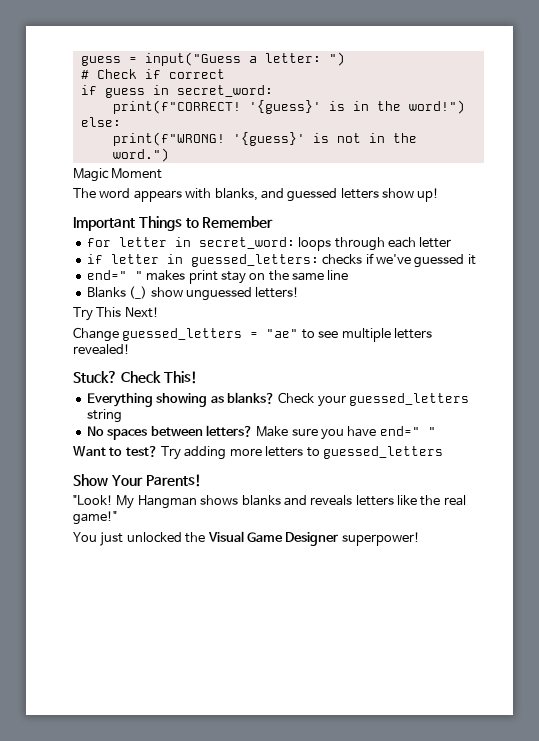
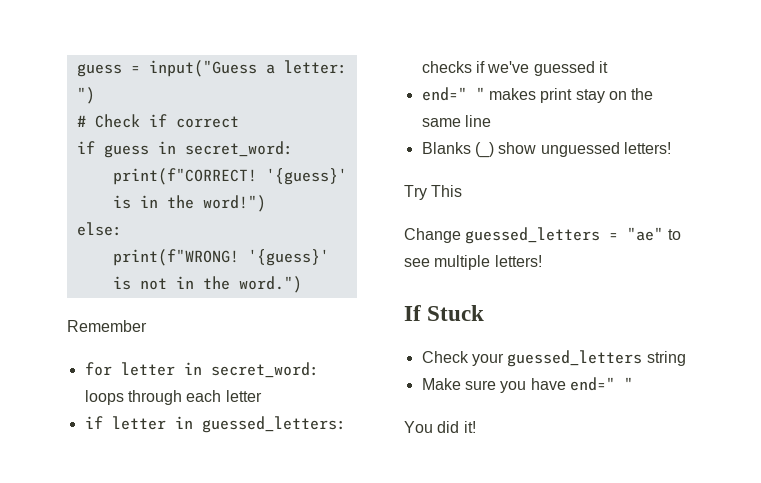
[73,168,163,182] [73,188,440,202] [73,216,199,231] Magic Moment // The word appears with blanks, and guessed letters show up! // Important Things to -> (302, 284) none
[124,307,159,318] Next! -> (463, 191) none
[393,328,432,339] [73,344,130,355] [73,371,197,384] [86,392,275,407] letters revealed! // Stuck? Check This! // Everything showing as blanks? -> [494,255,542,267] [404,305,485,321] letters! // If Stuck //
[86,425,253,440] No spaces between letters? -> (686, 358) none
[73,446,443,460] [73,474,201,487] [73,495,466,509] [73,511,117,525] [73,531,420,546] Want to test? Try adding more letters to guessed_letters // Show Your Parents! // "Look! My Hangman shows blanks and reveals letters like the real game!" // You just unlocked the Visual Game Designer superpower! -> [404,421,476,433] You did it!

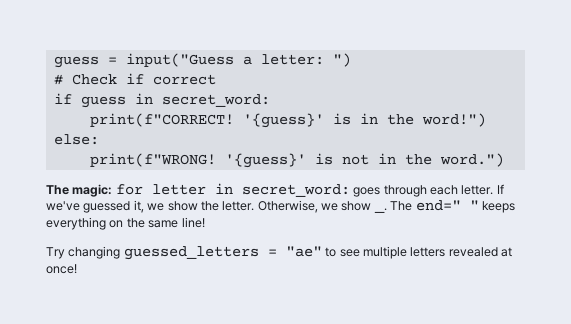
[67,320,147,332] Remember // -> [46,184,113,197] The magic:
[84,390,124,405] loops -> [353,187,381,197] goes
[225,390,262,402] [84,416,346,433] [421,61,608,76] [421,87,654,103] [421,115,491,127] [421,142,671,158] letter // if letter in guessed_letters: checks if we've guessed it // end=" " makes print stay on the same line // Blanks (_) show unguessed letters! -> [461,184,504,195] [46,200,515,213] [46,217,205,230] letter. If we've guessed it, we show the letter. Otherwise, we show _. The end=" " keeps everything on the same line!
[431,185,463,197] [404,228,461,243] This // Change -> [68,246,121,259] changing
[494,255,542,267] [404,305,485,321] [421,350,686,367] [421,377,633,393] [404,421,476,433] letters! // If Stuck // Check your guessed_letters string // Make sure you have end=" " // You did it! -> [410,247,512,257] [46,264,77,274] letters revealed at once!

